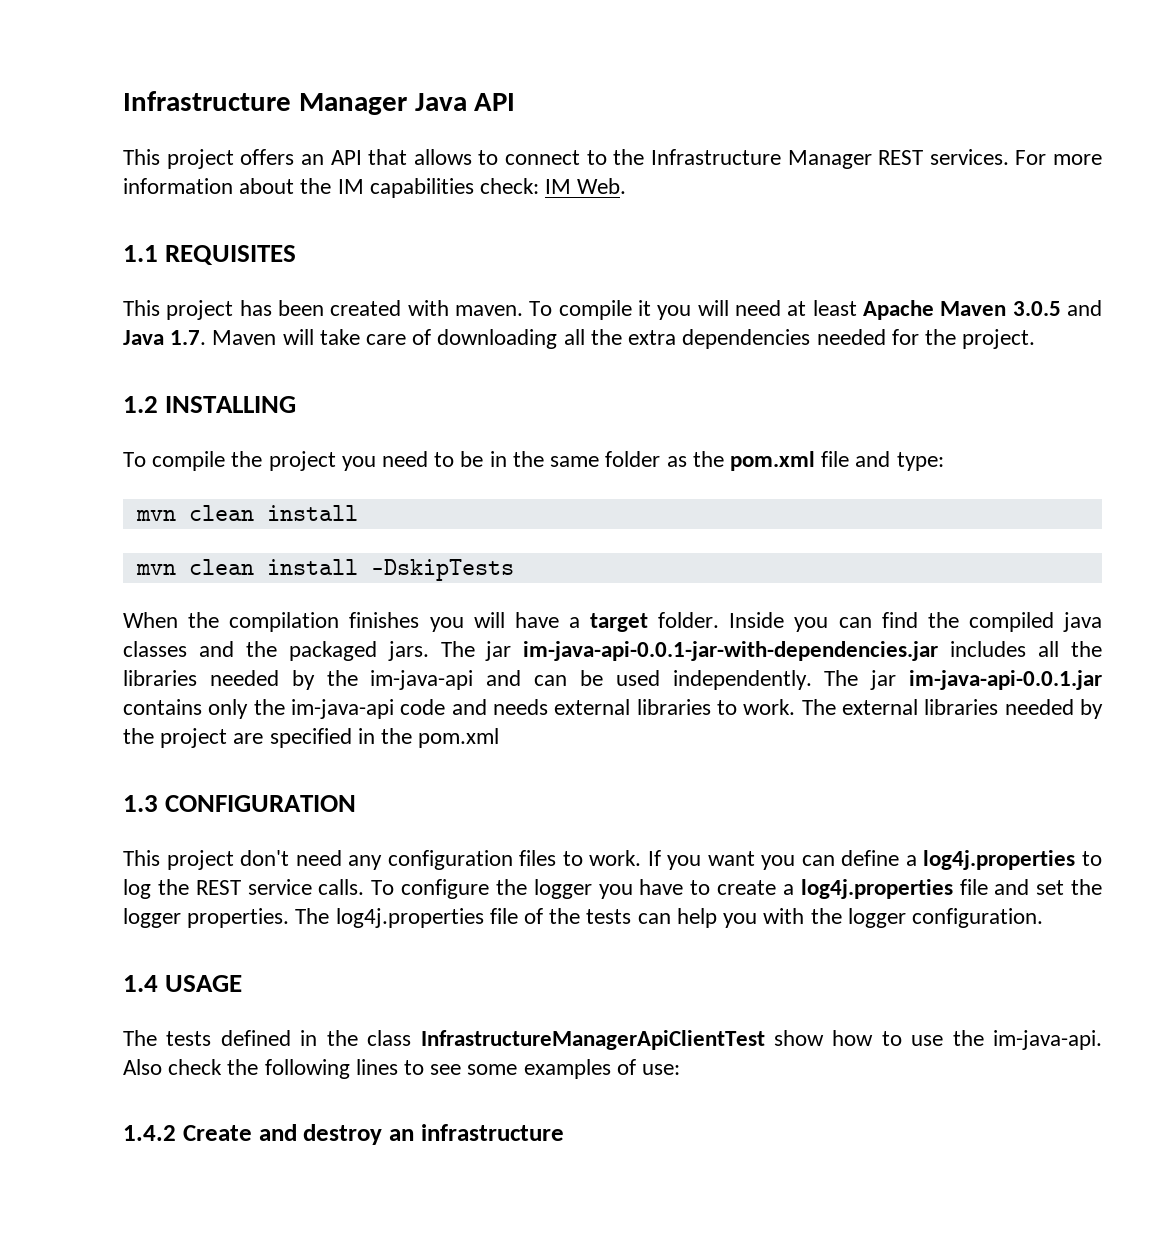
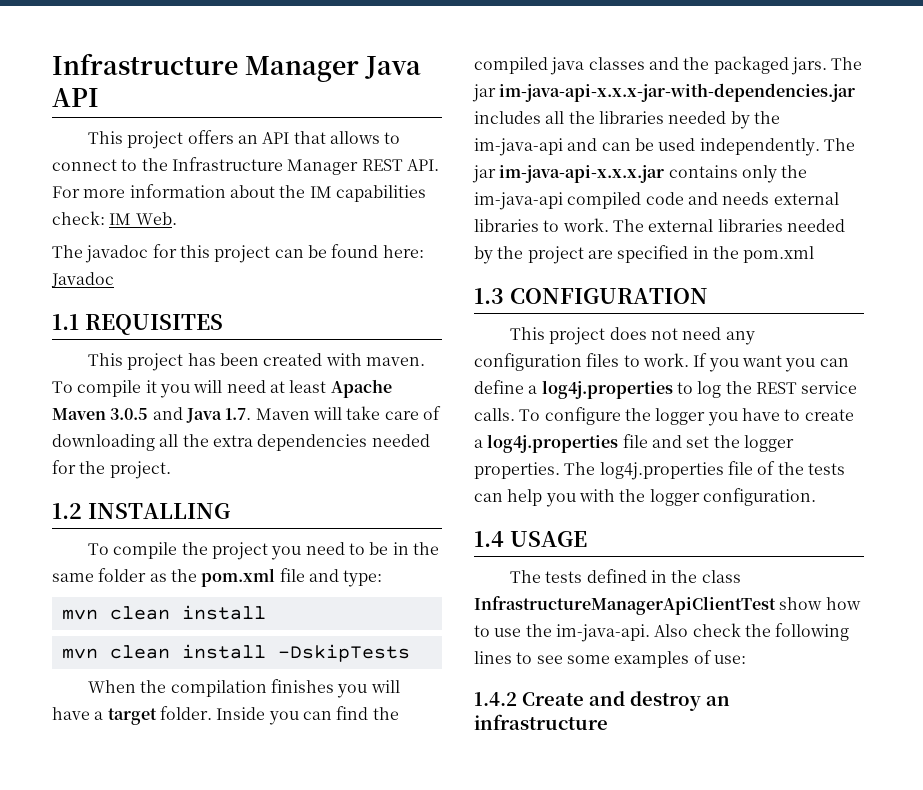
[929,149,1009,165] services. -> [406,159,439,171] API.
(627, 186) none -> [52,244,424,263] [51,272,114,288] // The javadoc for this project can be found here: Javadoc
[523,641,939,661] im-java-api-0.0.1-jar-with-dependencies.jar -> [499,83,856,102] im-java-api-x.x.x-jar-with-dependencies.jar
[909,670,1102,690] im-java-api-0.0.1.jar -> [499,165,665,183] im-java-api-x.x.x.jar
(394, 709) none -> [567,192,642,209] compiled
[240,850,290,866] don't -> [609,327,679,340] does not

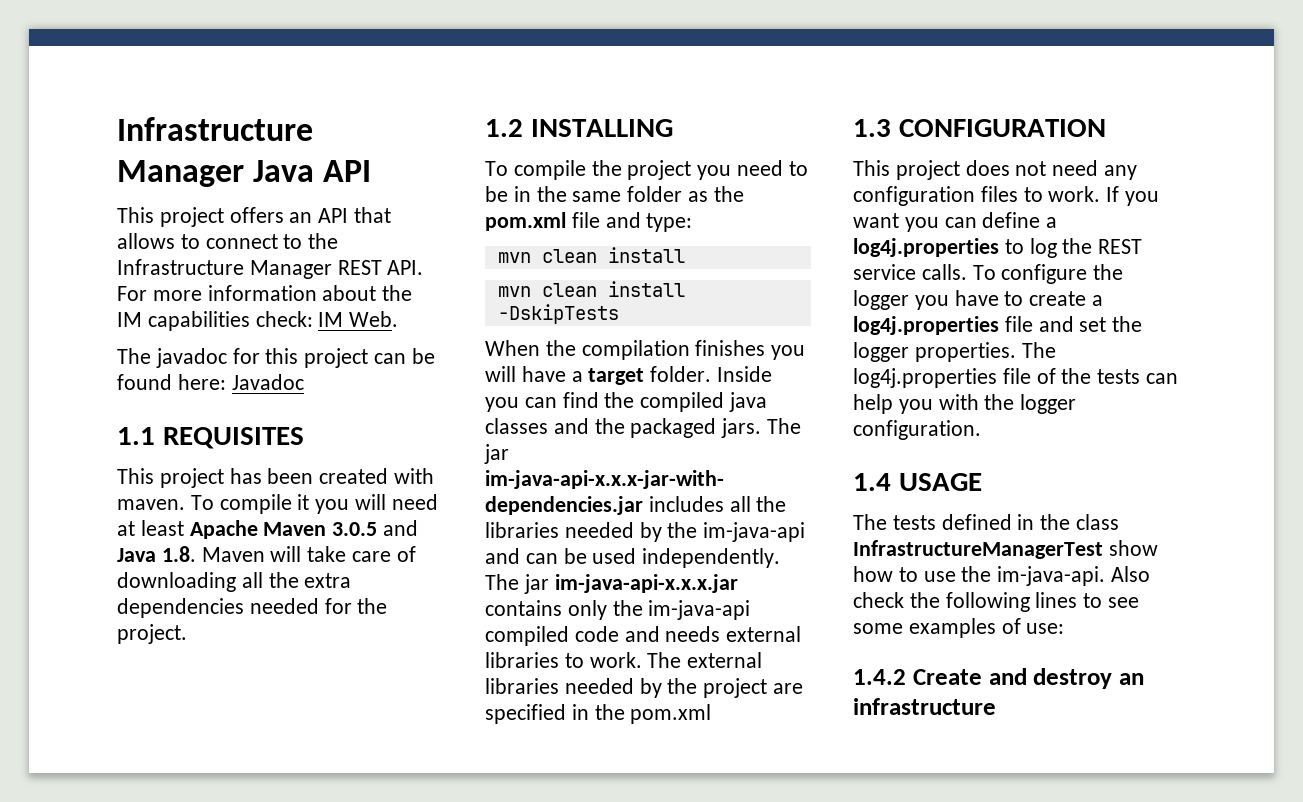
[225,408,252,420] 1.7. -> [161,546,196,562] 1.8.
[474,596,776,615] InfrastructureManagerApiClientTest -> [853,540,1103,559] InfrastructureManagerTest

